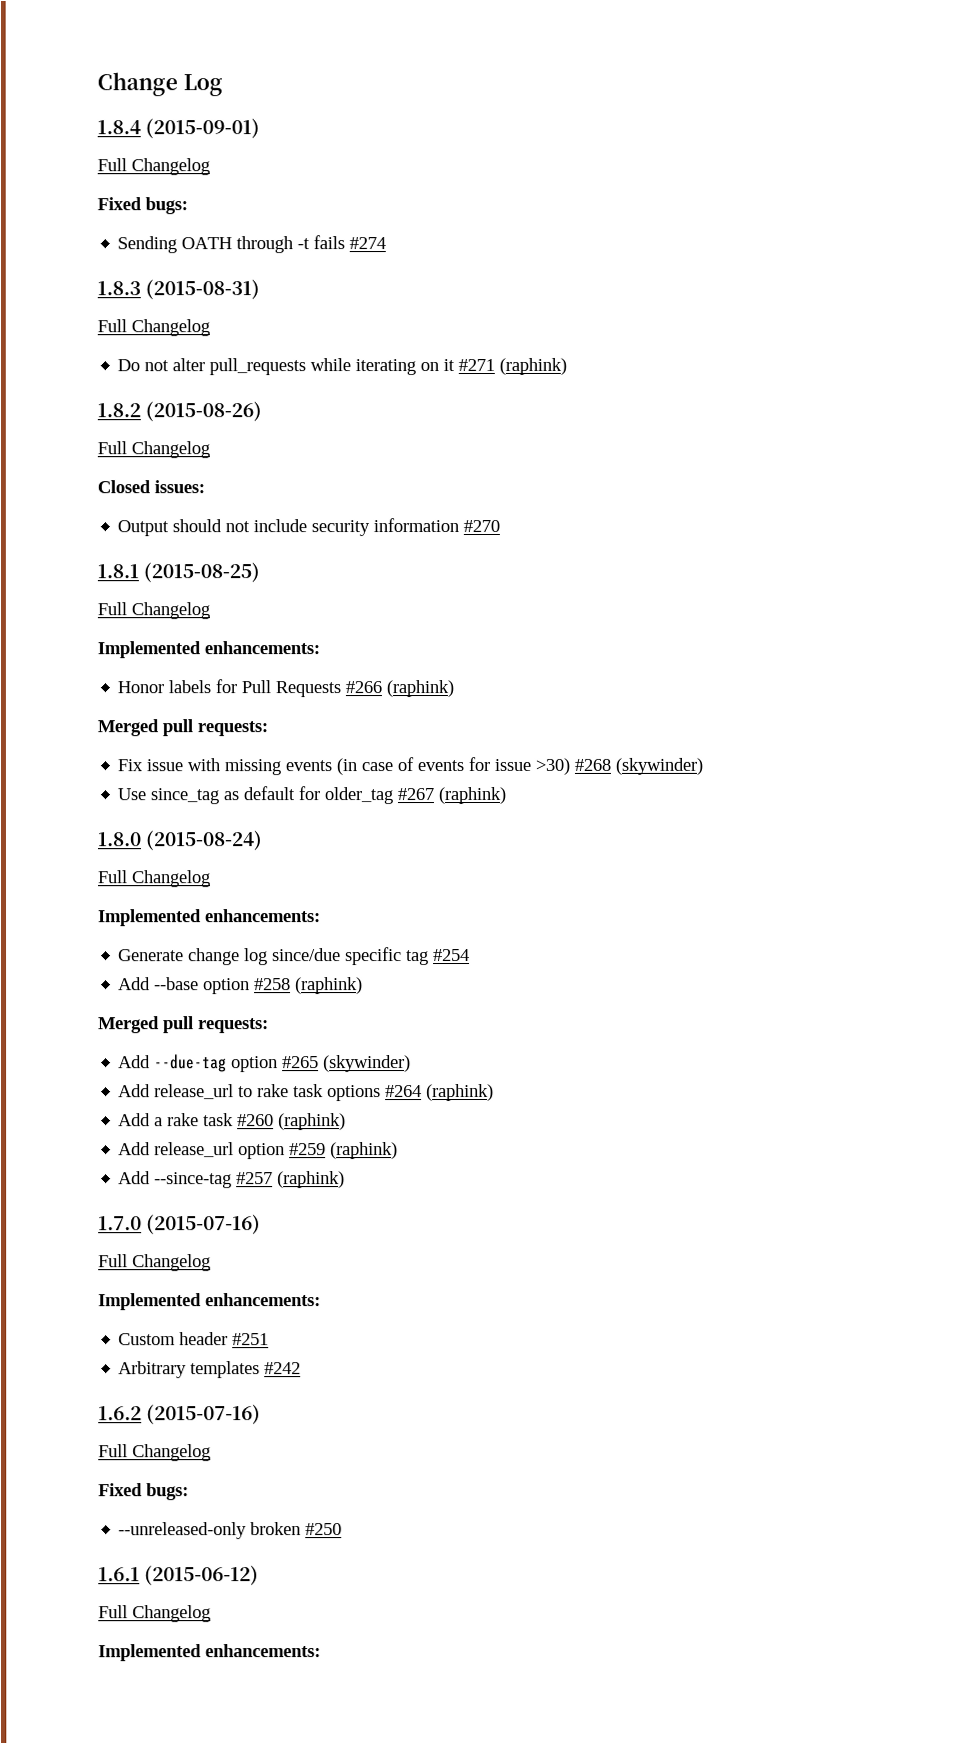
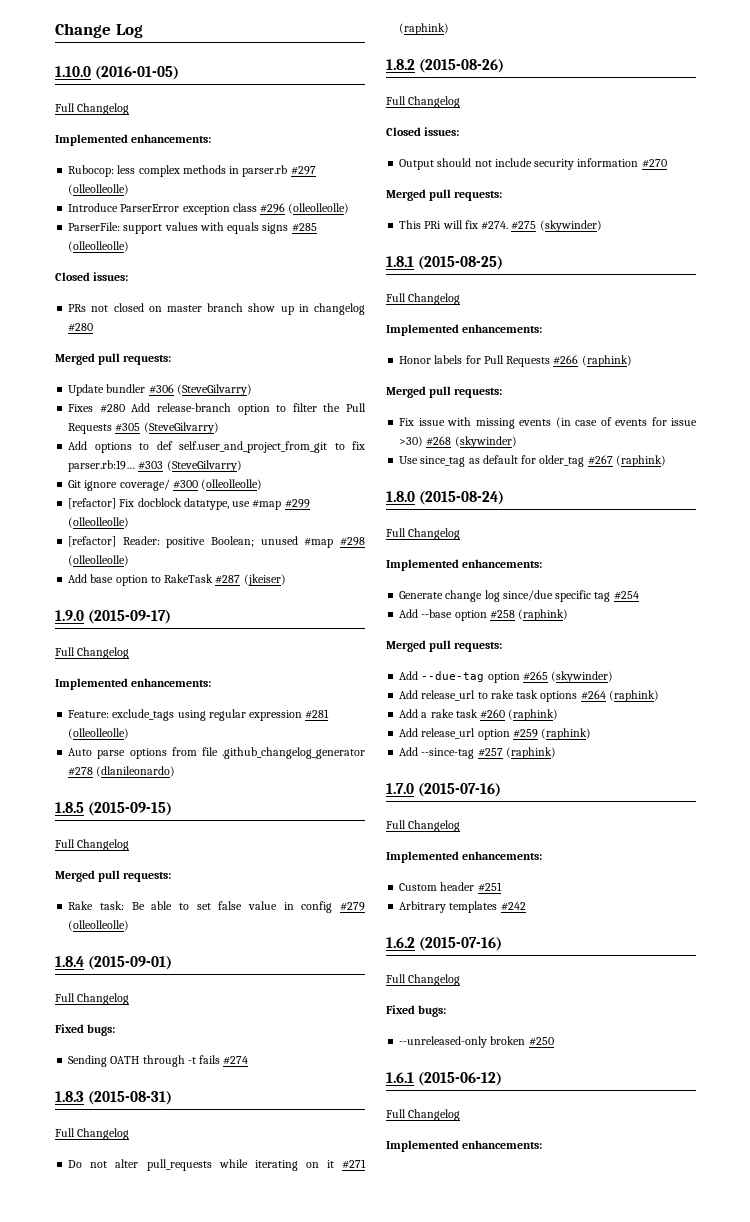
(223, 85) none -> [55,66,180,80] [55,103,130,115] [55,134,212,146] [68,165,316,177] [68,184,130,195] [68,203,350,215] [68,222,317,234] [68,241,130,252] [55,272,129,281] [68,303,365,315] [68,323,94,332] [55,353,172,365] [68,384,252,396] [68,403,366,415] [68,422,219,434] [68,441,366,453] [68,460,242,472] [68,479,263,491] [68,498,310,510] [68,517,130,528] [68,536,365,548] [68,555,130,566] [68,574,286,586] [55,610,172,624] [55,647,130,659] [55,678,212,690] [68,709,330,721] [68,728,130,739] [68,747,365,759] [68,766,176,777] [55,802,173,816] [55,839,130,851] [55,870,172,882] [68,901,366,913] [68,920,130,931] // 1.10.0 (2016-01-05) // Full Changelog // Implemented enhancements: // Rubocop: less complex methods in parser.rb #297 (olleolleolle) // Introduce ParserError exception class #296 (olleolleolle) // ParserFile: support values with equals signs #285 (olleolleolle) // Closed issues: // PRs not closed on master branch show up in changelog #280 // Merged pull requests: // Update bundler #306 (SteveGilvarry) // Fixes #280 Add release-branch option to filter the Pull Requests #305 (SteveGilvarry) // Add options to def self.user_and_project_from_git to fix parser.rb:19… #303 (SteveGilvarry) // Git ignore coverage/ #300 (olleolleolle) // [refactor] Fix docblock datatype, use #map #299 (olleolleolle) // [refactor] Reader: positive Boolean; unused #map #298 (olleolleolle) // Add base option to RakeTask #287 (jkeiser) // 1.9.0 (2015-09-17) // Full Changelog // Implemented enhancements: // Feature: exclude_tags using regular expression #281 (olleolleolle) // Auto parse options from file .github_changelog_generator #278 (dlanileonardo) // 1.8.5 (2015-09-15) // Full Changelog // Merged pull requests: // Rake task: Be able to set false value in config #279 (olleolleolle)
(501, 526) none -> [386,189,503,201] [399,220,602,232] // Merged pull requests: // This PRi will fix #274. #275 (skywinder)

